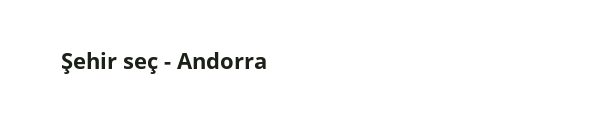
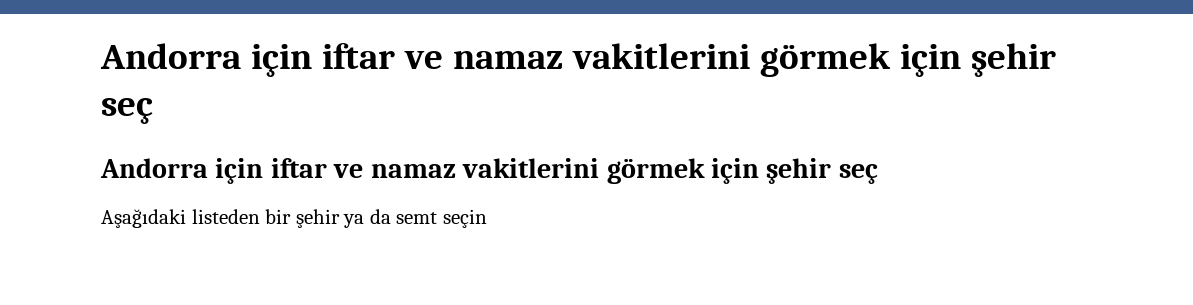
[61,52,267,74] Şehir seç - Andorra -> [100,43,1056,77] [101,98,153,124] [100,158,878,184] [101,209,487,228] Andorra için iftar ve namaz vakitlerini görmek için şehir seç // Andorra için iftar ve namaz vakitlerini görmek için şehir seç // Aşağıdaki listeden bir şehir ya da semt seçin

